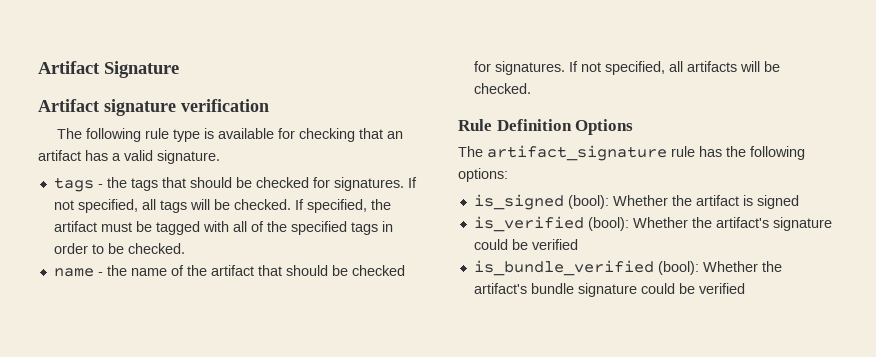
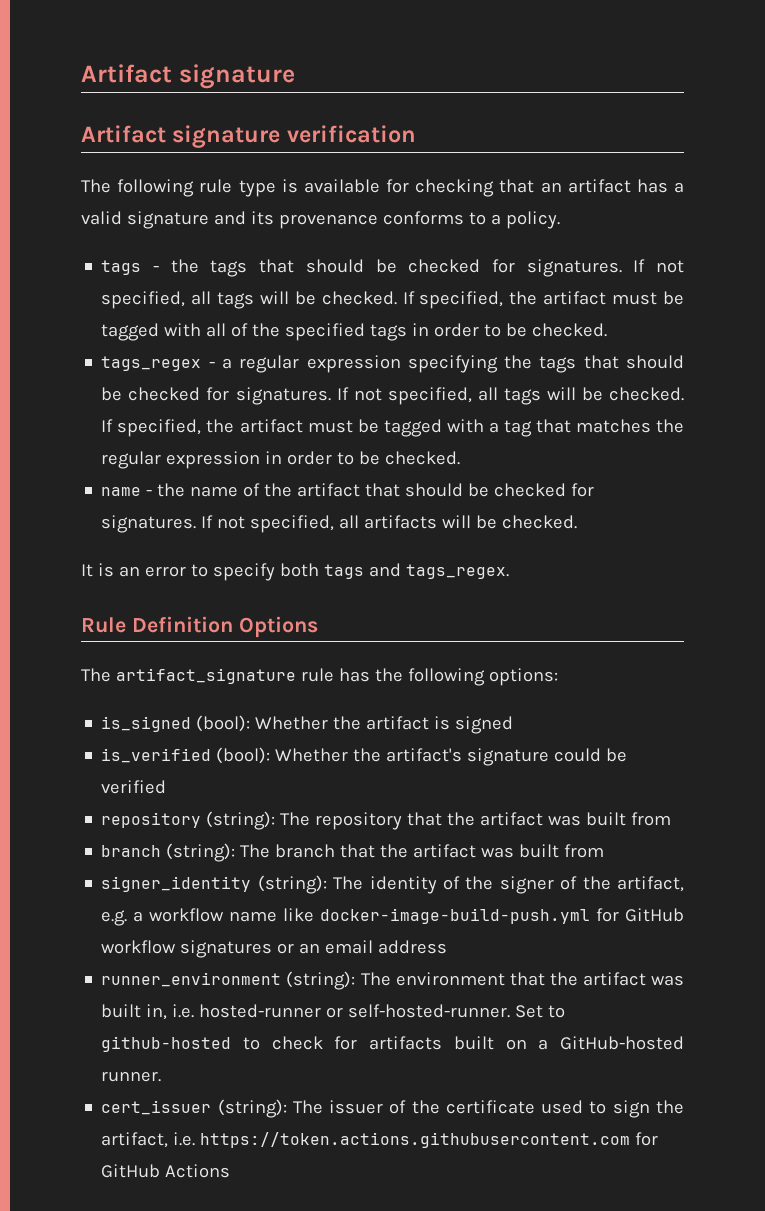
[38,61,179,78] Artifact Signature -> [81,64,295,89] Artifact signature
[157,150,220,164] signature. -> [126,211,560,229] signature and its provenance conforms to a policy.
(185, 248) none -> [101,355,684,373] [101,387,684,405] [101,419,685,437] [101,451,461,469] // tags_regex - a regular expression specifying the tags that should be checked for signatures. If not specified, all tags will be checked. If specified, the artifact must be tagged with a tag that matches the regular expression in order to be checked.
(531, 88) none -> [81,563,509,581] // It is an error to specify both tags and tags_regex.
[473,260,782,276] [473,283,745,297] is_bundle_verified (bool): Whether the artifact's bundle signature could be verified -> [101,811,672,830] [101,843,605,862] [101,875,684,894] [101,908,684,926] [101,940,448,958] [101,971,684,990] [101,1004,566,1020] [101,1036,684,1052] [101,1071,162,1082] [101,1099,684,1118] [101,1132,659,1148] [101,1164,231,1178] repository (string): The repository that the artifact was built from // branch (string): The branch that the artifact was built from // signer_identity (string): The identity of the signer of the artifact, e.g. a workflow name like docker-image-build-push.yml for GitHub workflow signatures or an email address // runner_environment (string): The environment that the artifact was built in, i.e. hosted-runner or self-hosted-runner. Set to github-hosted to check for artifacts built on a GitHub-hosted runner. // cert_issuer (string): The issuer of the certificate used to sign the artifact, i.e. https://token.actions.githubusercontent.com for GitHub Actions

